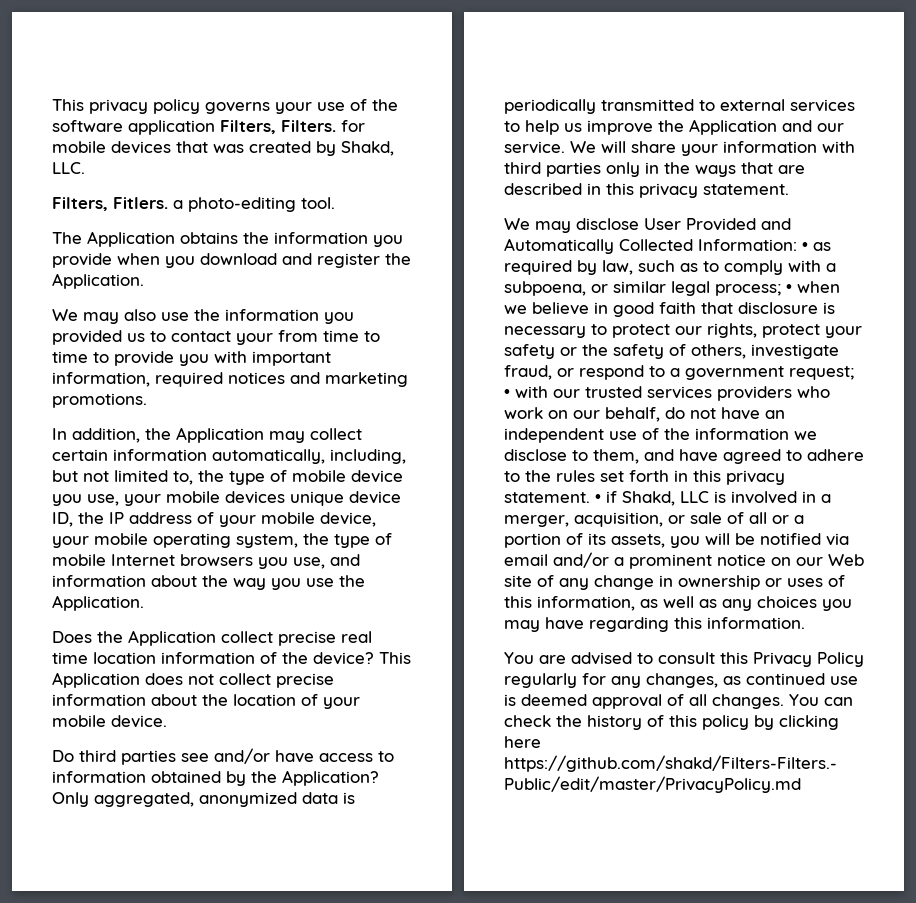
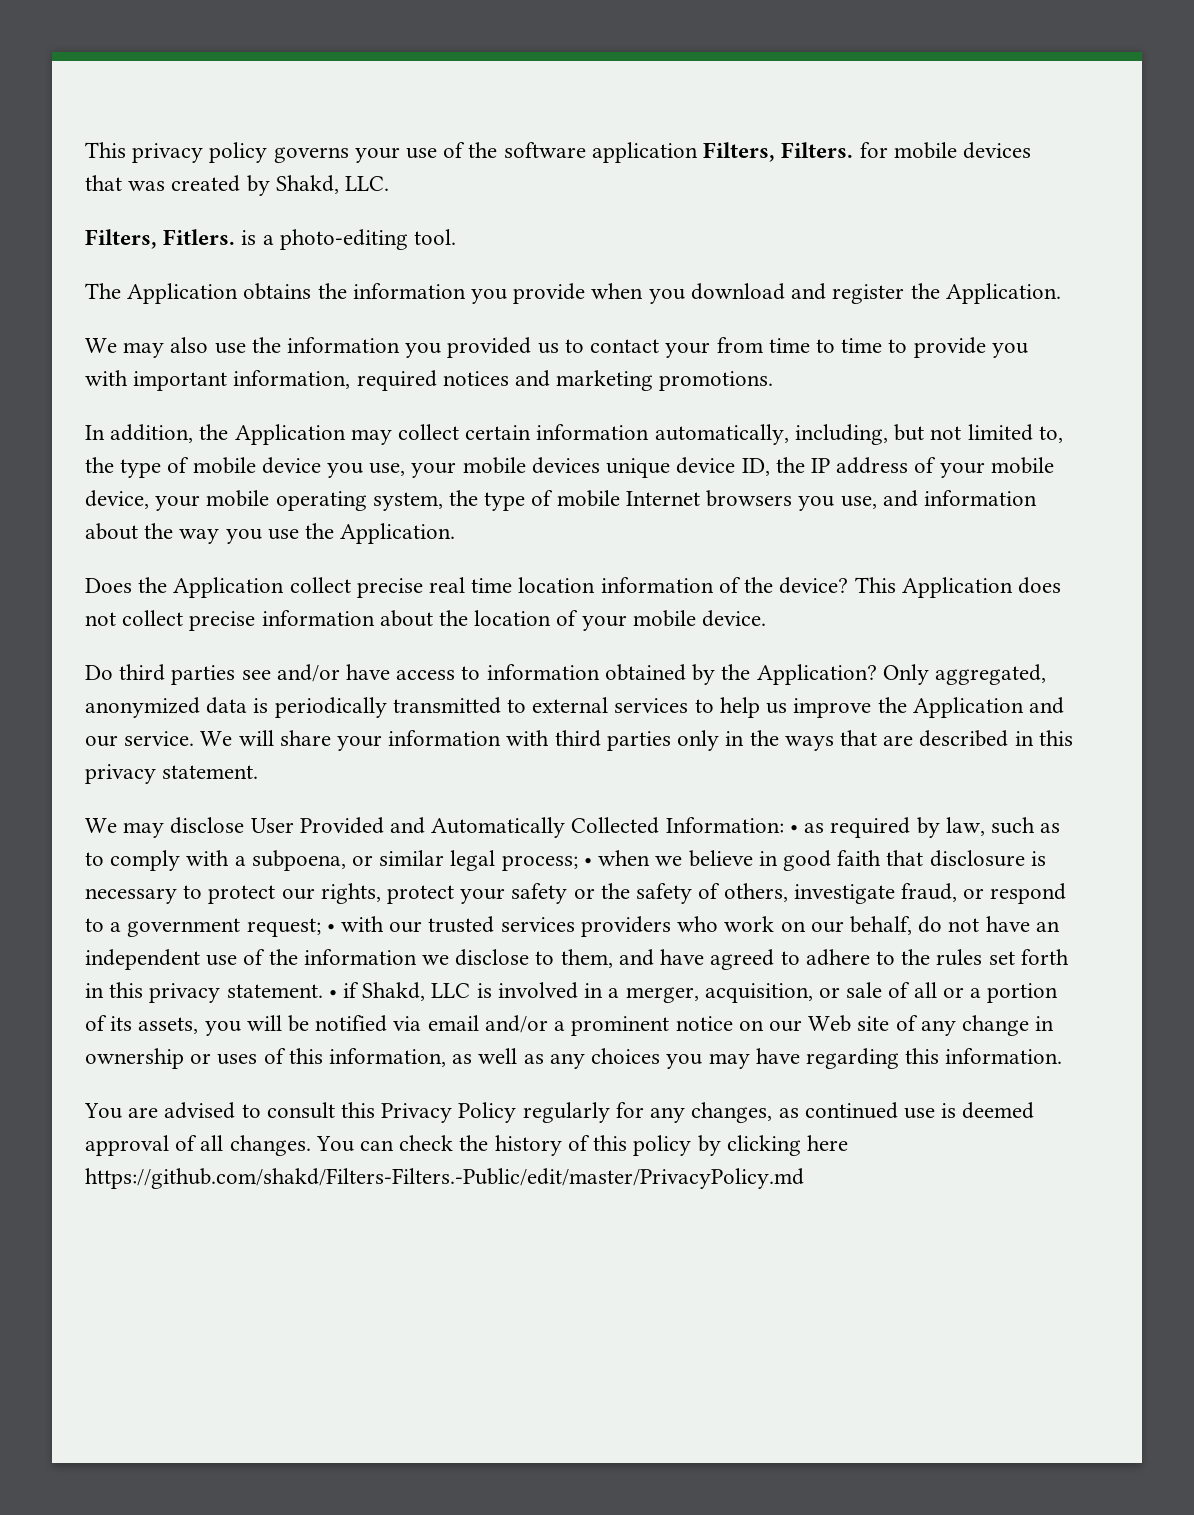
(168, 203) none -> [241,230,257,245] is

